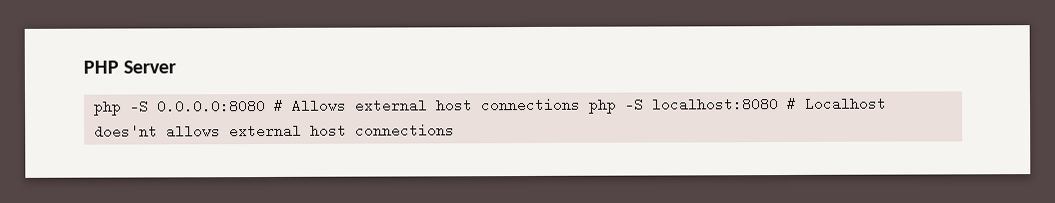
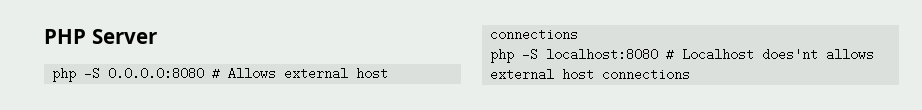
(581, 105) none -> (578, 34) //

